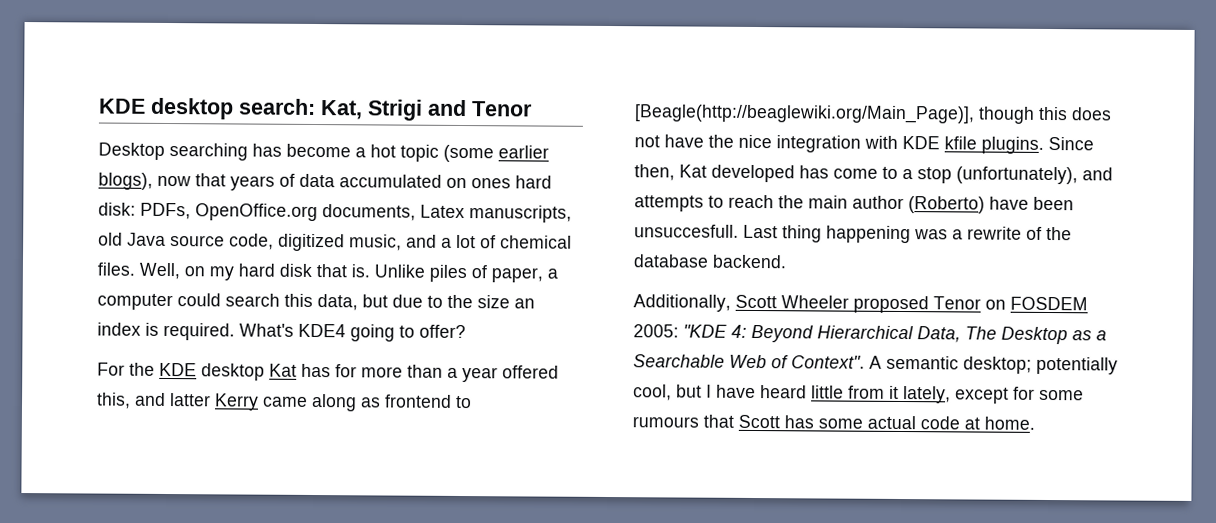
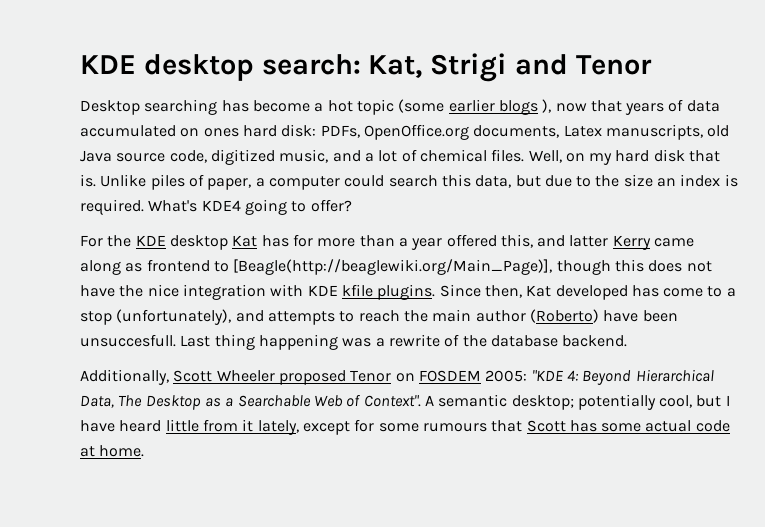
[98,172,153,190] blogs), -> [498,99,552,115] blogs ),

